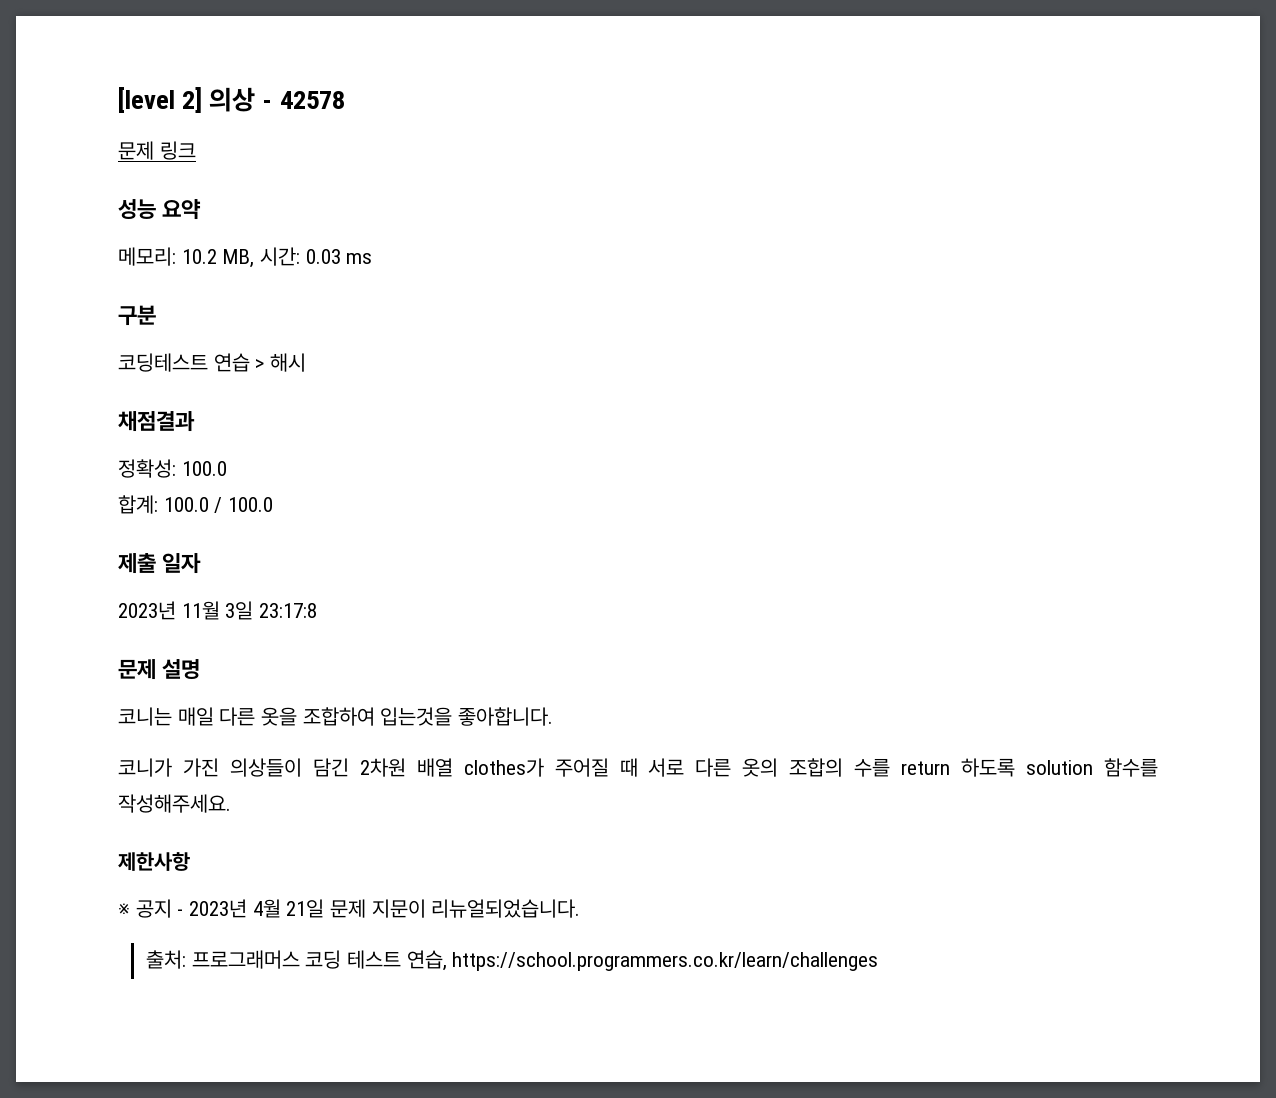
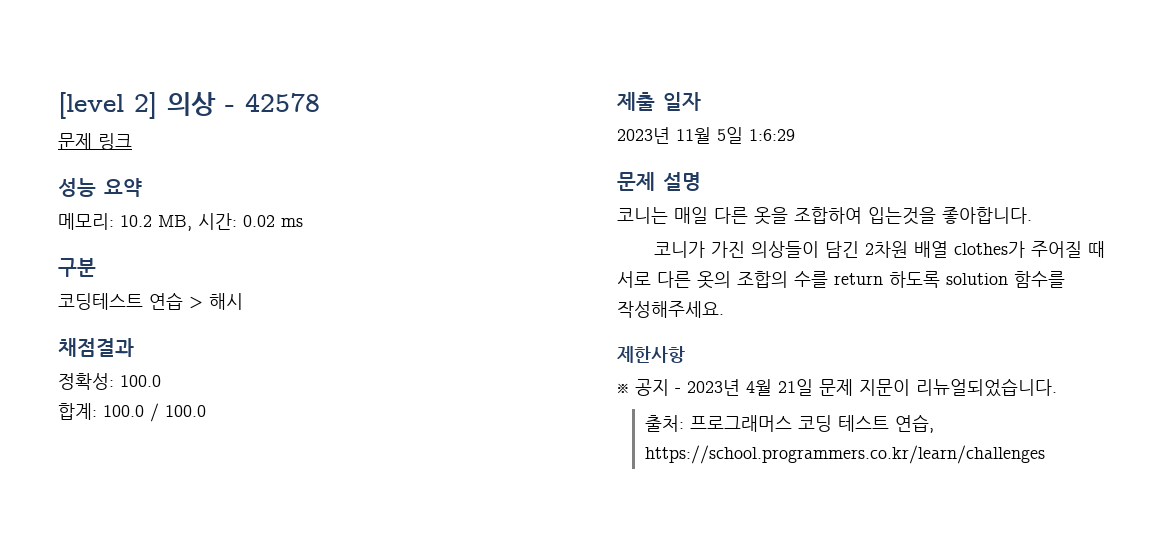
[305,249,341,264] 0.03 -> [243,215,275,227] 0.02
[225,601,318,620] 3일 23:17:8 -> [717,127,795,144] 5일 1:6:29

